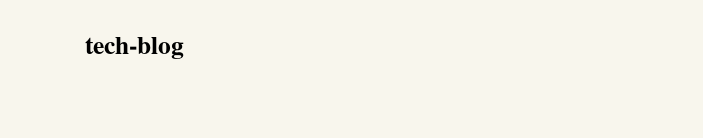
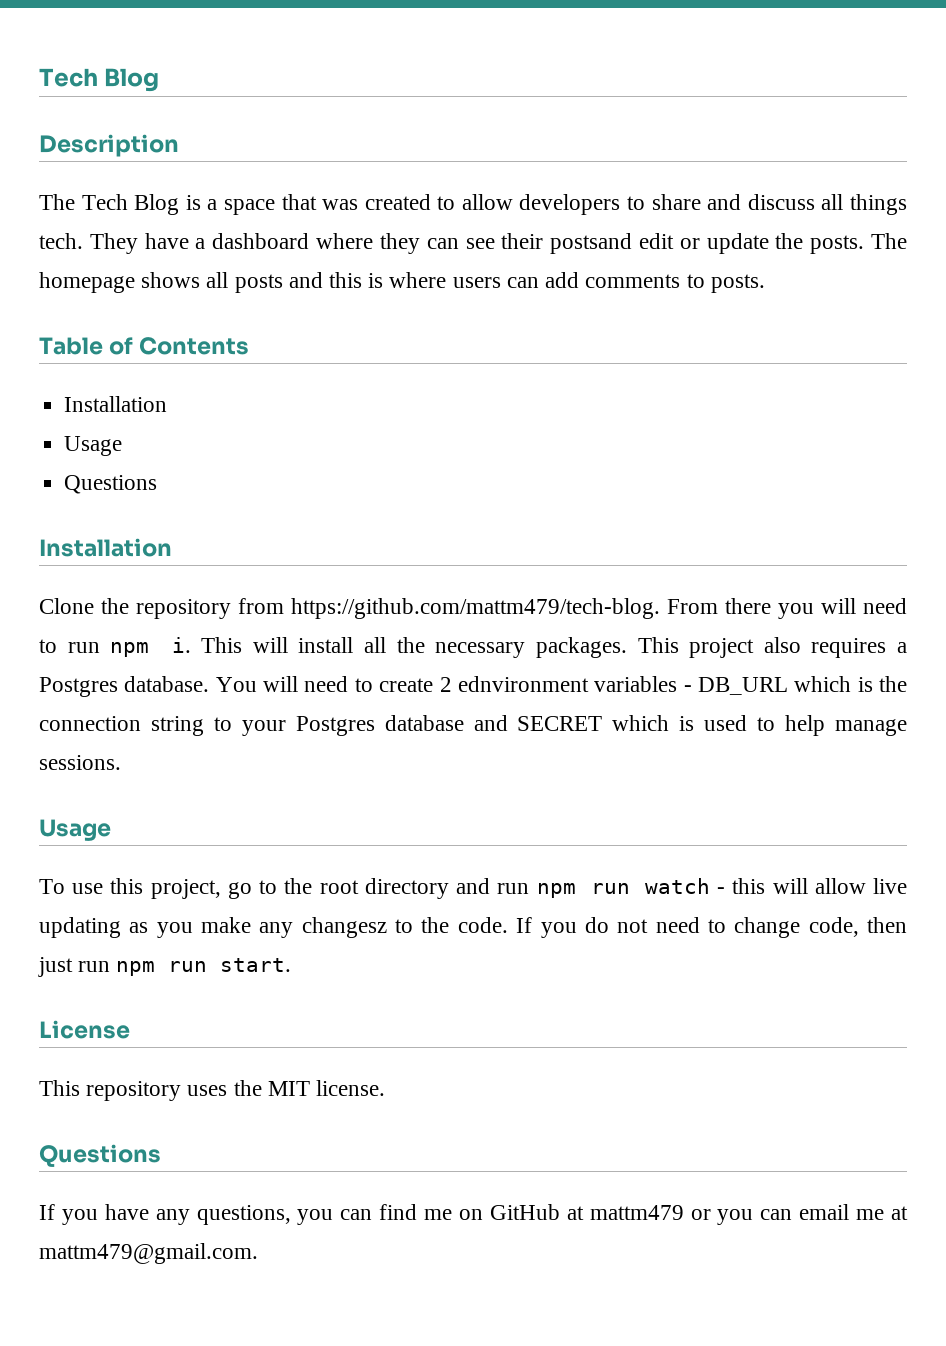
[85,37,184,59] tech-blog -> [39,68,160,92] [39,134,179,157] [39,194,908,215] [39,233,907,254] [39,272,765,293] [39,337,250,355] [64,396,168,412] [64,436,123,456] [64,475,158,494] [39,538,172,557] [39,598,907,619] [39,637,907,658] [39,676,907,697] [39,715,907,736] [39,755,121,770] [39,819,111,841] [39,878,907,899] [39,917,908,938] [38,957,292,977] [39,1020,130,1039] [39,1080,386,1101] [39,1144,161,1167] [39,1204,908,1225] [39,1243,258,1264] Tech Blog // Description // The Tech Blog is a space that was created to allow developers to share and discuss all things tech. They have a dashboard where they can see their postsand edit or update the posts. The homepage shows all posts and this is where users can add comments to posts. // Table of Contents // Installation // Usage // Questions // Installation // Clone the repository from https://github.com/mattm479/tech-blog. From there you will need to run npm i. This will install all the necessary packages. This project also requires a Postgres database. You will need to create 2 ednvironment variables - DB_URL which is the connection string to your Postgres database and SECRET which is used to help manage sessions. // Usage // To use this project, go to the root directory and run npm run watch - this will allow live updating as you make any changesz to the code. If you do not need to change code, then just run npm run start. // License // This repository uses the MIT license. // Questions // If you have any questions, you can find me on GitHub at mattm479 or you can email me at mattm479@gmail.com.

